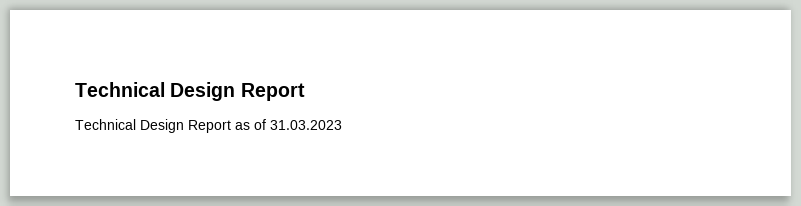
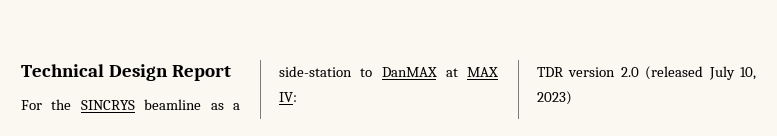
[75,119,342,133] Technical Design Report as of 31.03.2023 -> [21,99,241,110] [279,66,498,77] [279,92,297,102] [537,66,756,80] [537,91,572,105] For the SINCRYS beamline as a side-station to DanMAX at MAX IV: // TDR version 2.0 (released July 10, 2023)

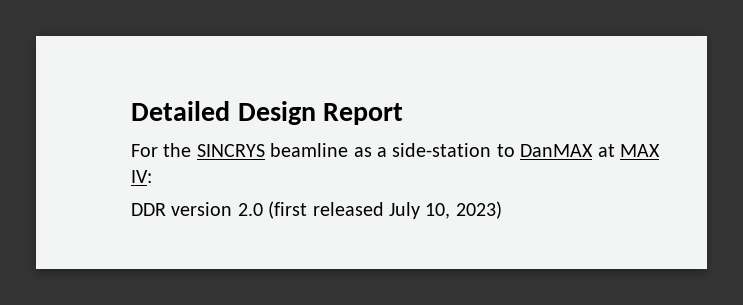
[21,64,104,77] Technical -> [131,101,230,121] Detailed
[537,67,564,77] TDR -> [131,203,166,216] DDR
[645,66,704,80] (released -> [268,201,384,219] (first released

